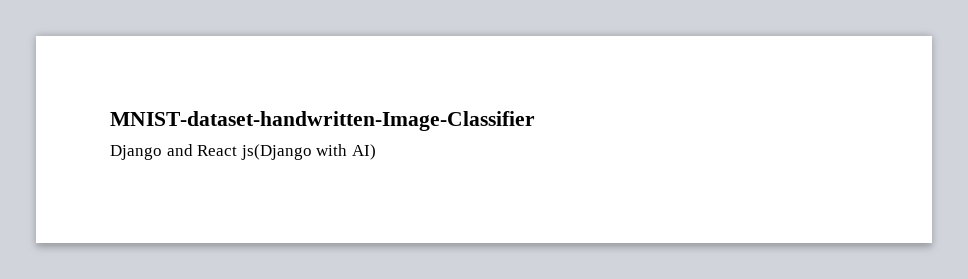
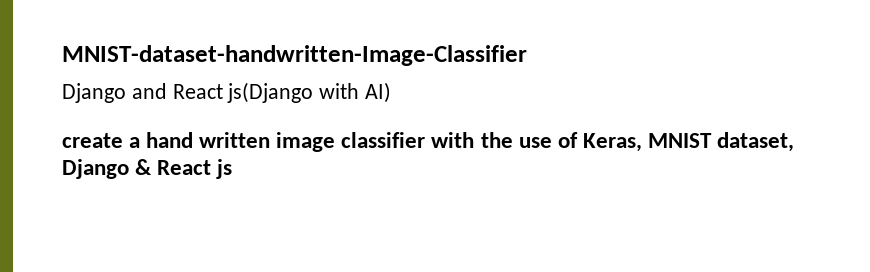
(376, 152) none -> [62,132,794,152] [62,159,233,179] // create a hand written image classifier with the use of Keras, MNIST dataset, Django & React js

